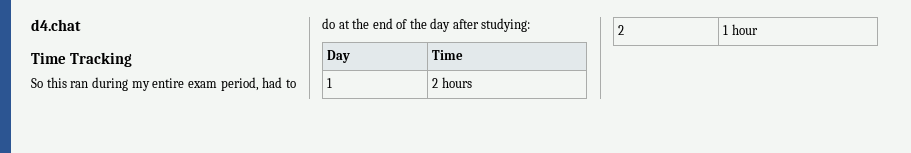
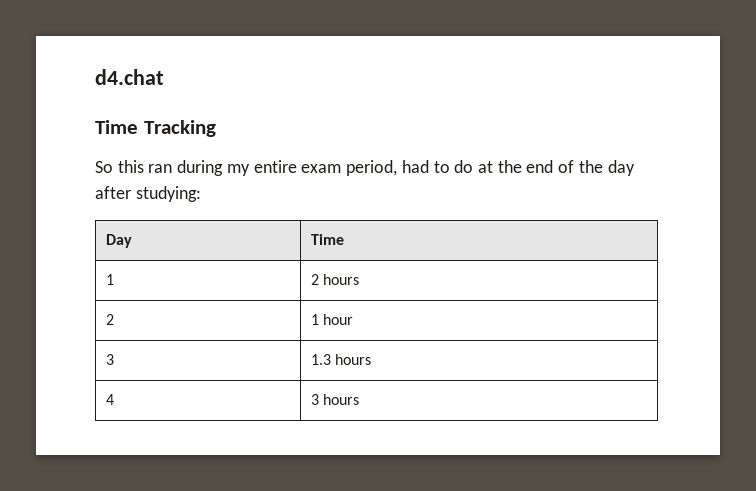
(758, 29) none -> [105,354,114,365] [310,354,371,365] [105,394,114,405] [310,394,359,405] // 3 | 1.3 hours // 4 | 3 hours

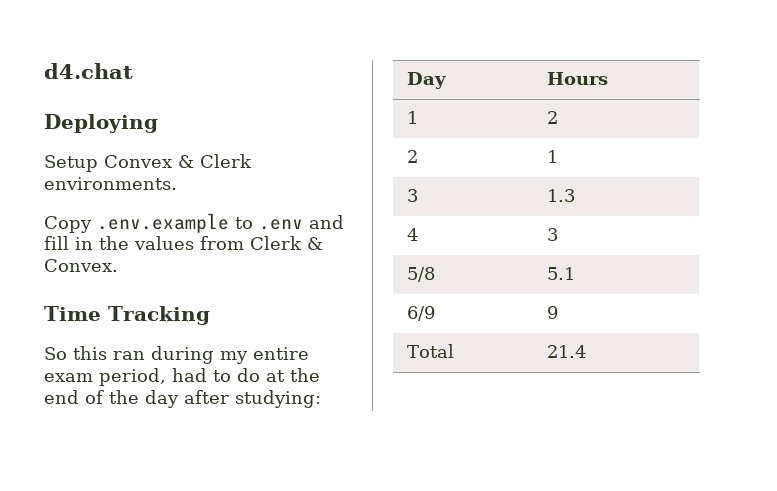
(164, 77) none -> [44,114,158,133] [44,154,252,172] [44,177,177,190] [44,213,344,233] [44,236,323,250] [44,259,118,272] // Deploying // Setup Convex & Clerk environments. // Copy .env.example to .env and fill in the values from Clerk & Convex.
[310,234,344,245] Time -> [547,72,609,85] Hours
[322,274,359,285] hours -> (559, 117) none
[322,314,353,325] hour -> (559, 156) none
[334,354,371,365] hours -> (576, 195) none
[322,394,359,405] hours -> [407,267,436,282] [547,267,576,280] [407,306,436,321] [547,306,559,319] [407,344,455,358] [547,345,587,358] // 5/8 | 5.1 // 6/9 | 9 // Total | 21.4

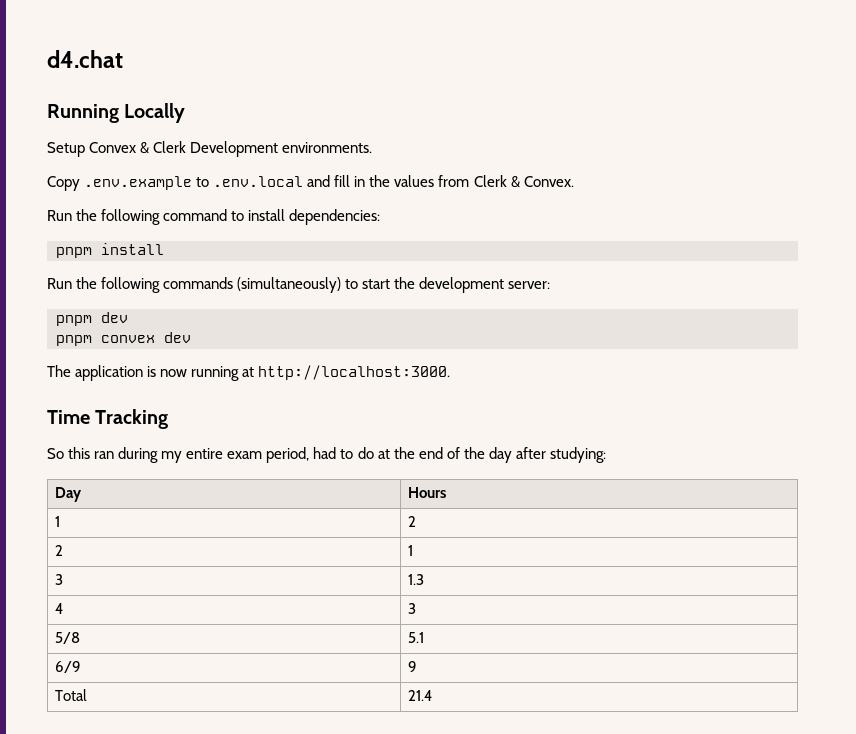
[44,114,158,133] Deploying -> [47,103,186,123] Running Locally
(252, 161) none -> [190,141,279,157] Development
[259,219,303,230] .env -> [213,176,304,187] .env.local
(118, 265) none -> [47,209,381,225] [56,243,164,258] [47,277,551,293] [56,312,128,326] [56,332,191,346] [47,365,451,381] // Run the following command to install dependencies: // pnpm install // Run the following commands (simultaneously) to start the development server: // pnpm dev // pnpm convex dev // The application is now running at http://localhost:3000.

